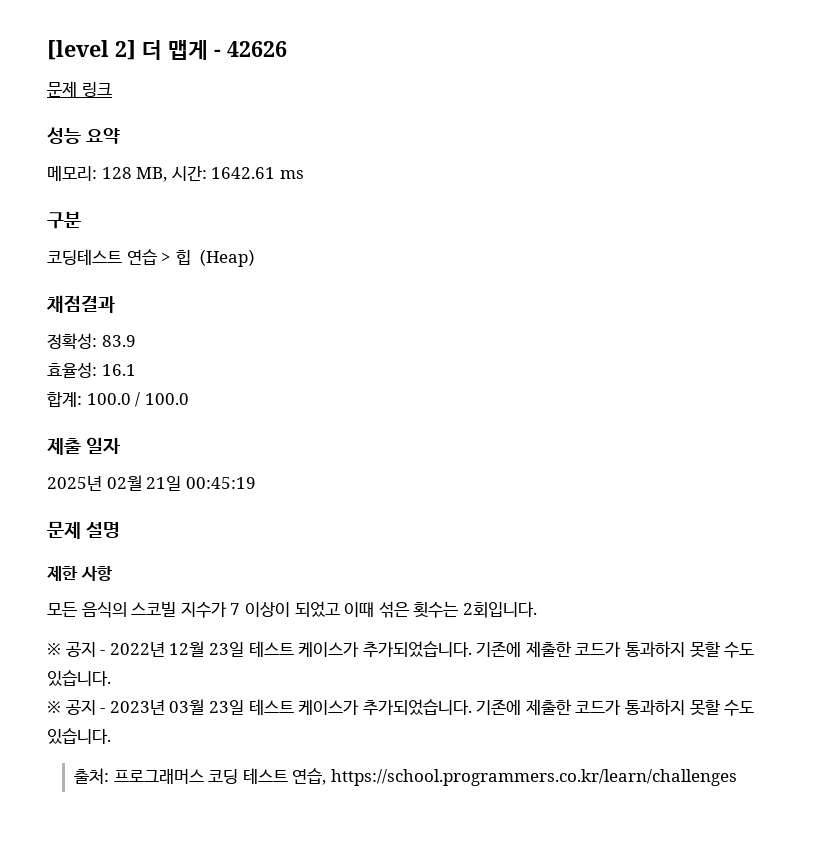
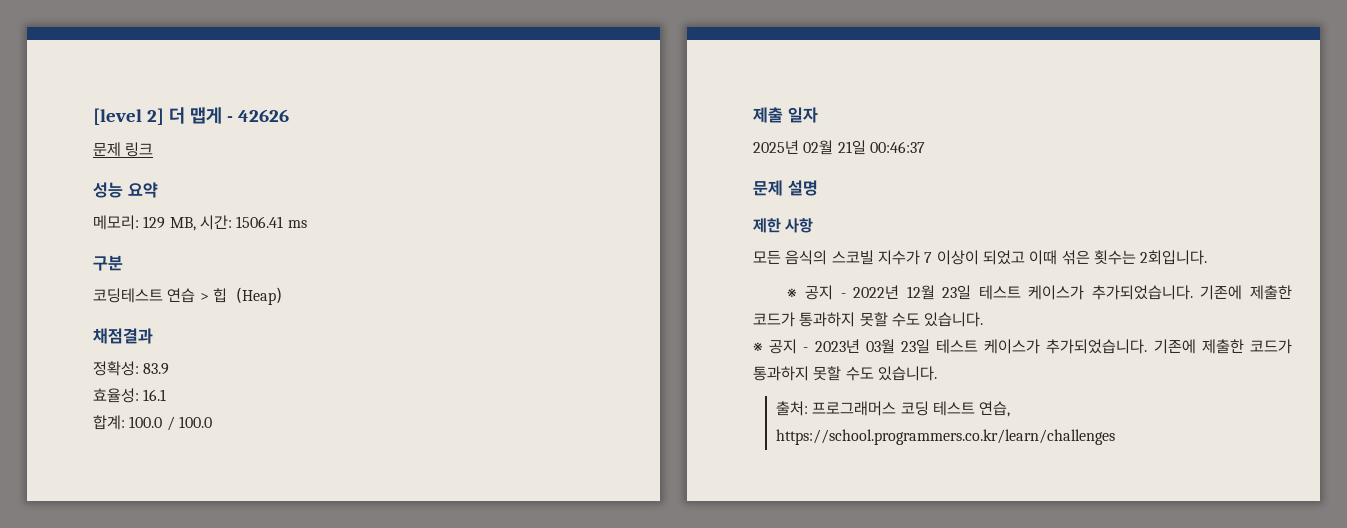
[101,167,132,179] 128 -> [143,216,166,229] 129
[211,167,276,179] 1642.61 -> [236,216,284,228] 1506.41
[185,477,256,489] 00:45:19 -> [869,141,925,153] 00:46:37

